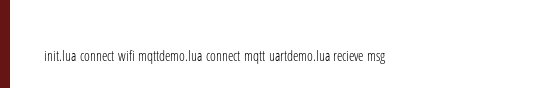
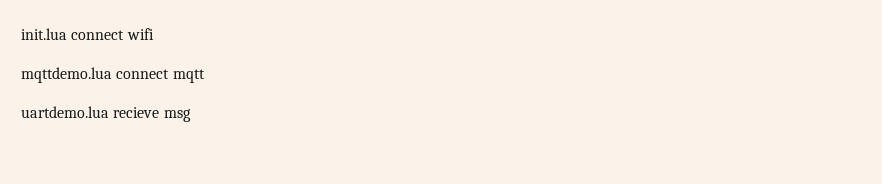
(135, 55) none -> (154, 34) //
(265, 57) none -> (205, 76) //

